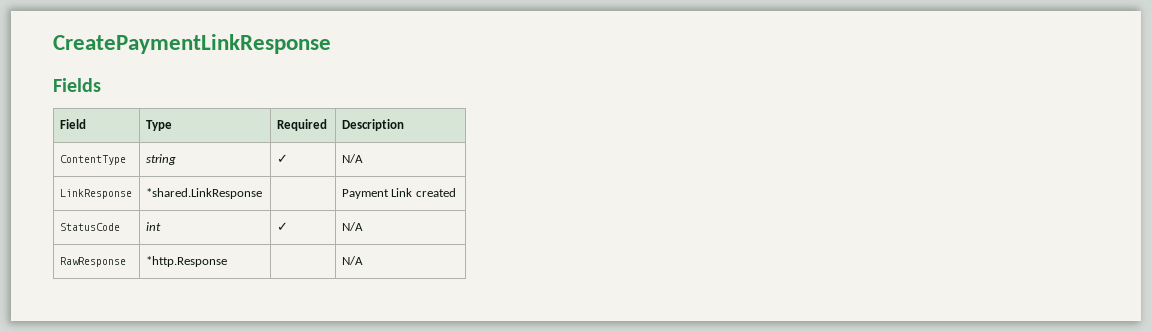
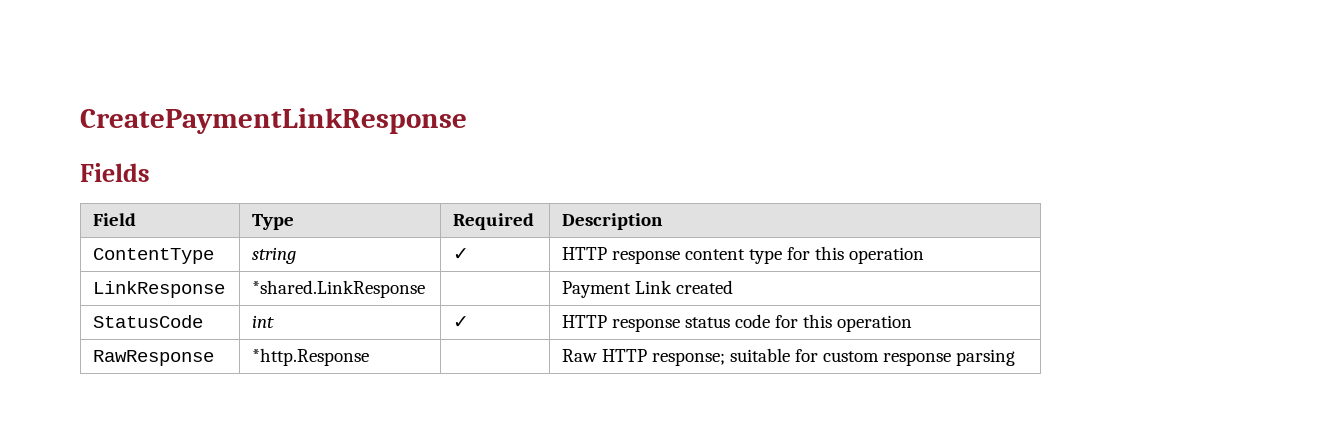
[341,154,363,163] N/A -> [562,246,925,264] HTTP response content type for this operation
[341,222,363,231] [59,257,126,267] [145,256,227,267] [341,256,363,265] N/A // RawResponse | *http.Response | | N/A -> [562,314,913,332] [93,350,215,366] [252,348,370,366] [562,348,1016,366] HTTP response status code for this operation // RawResponse | *http.Response | | Raw HTTP response; suitable for custom response parsing

